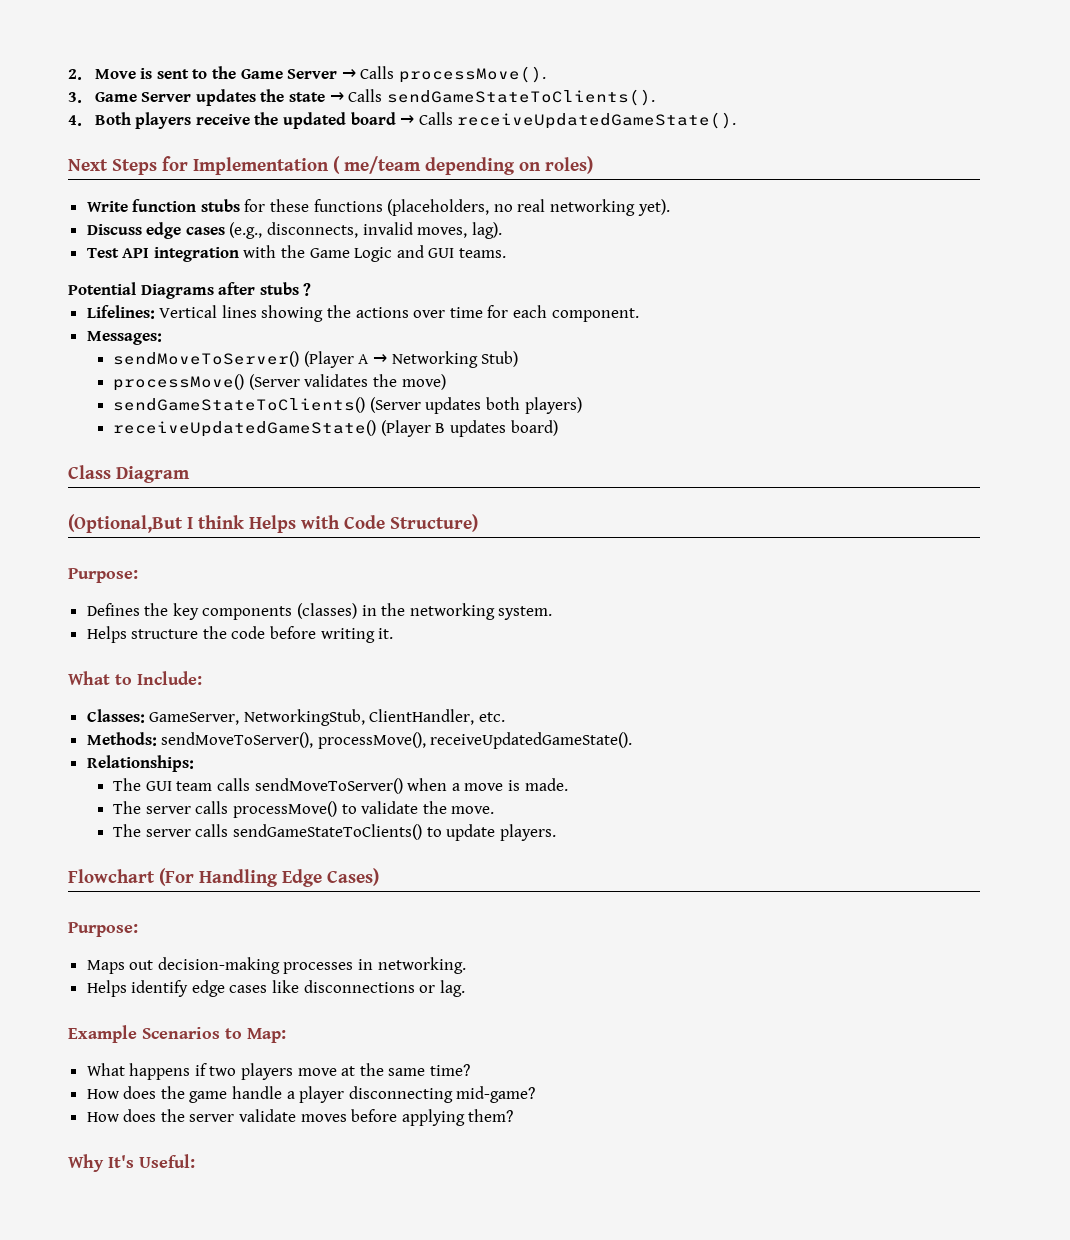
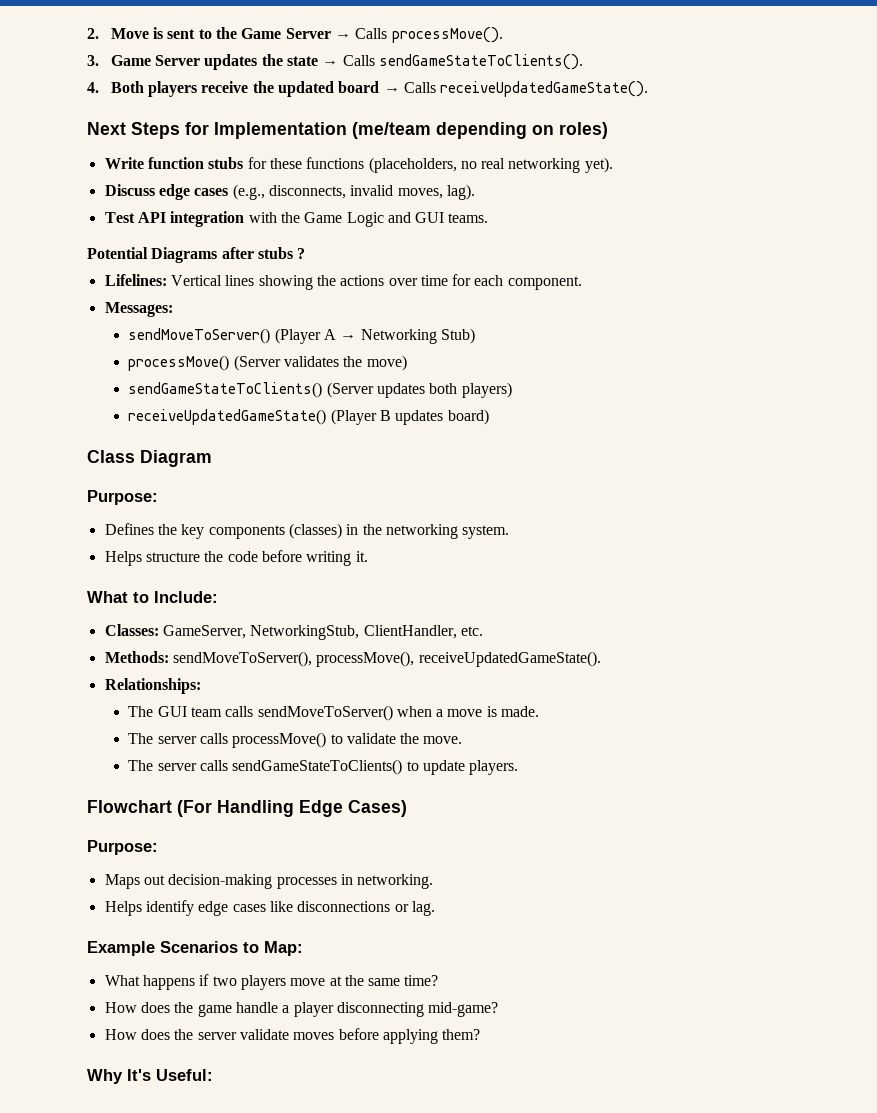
[333,156,421,174] ( me/team -> [352,122,431,139] (me/team
[68,514,478,533] // (Optional,But I think Helps with Code Structure) -> (212, 458) none

